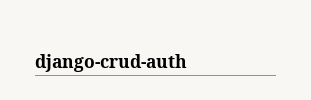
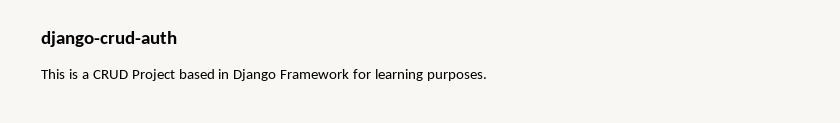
(187, 63) none -> [41,69,488,81] // This is a CRUD Project based in Django Framework for learning purposes.

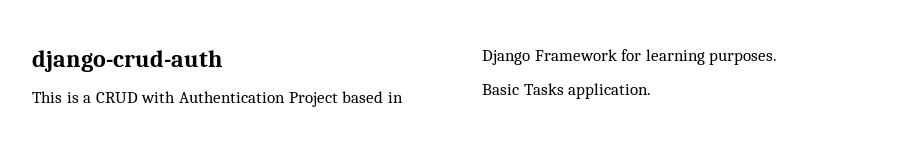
(128, 74) none -> [141,91,285,103] with Authentication
(488, 76) none -> [482,83,652,99] // Basic Tasks application.

